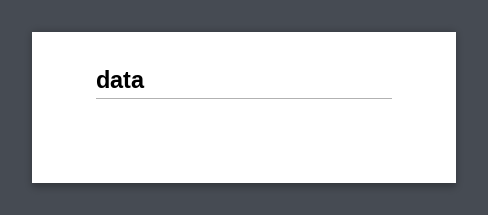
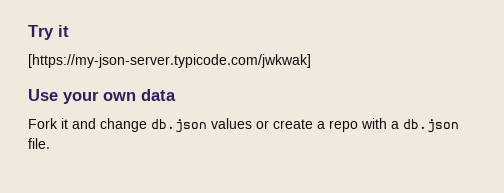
[96,70,145,88] data -> [28,25,69,40] [28,54,311,68] [28,89,176,104] [28,118,459,133] [28,138,50,149] Try it // [https://my-json-server.typicode.com/jwkwak] // Use your own data // Fork it and change db.json values or create a repo with a db.json file.

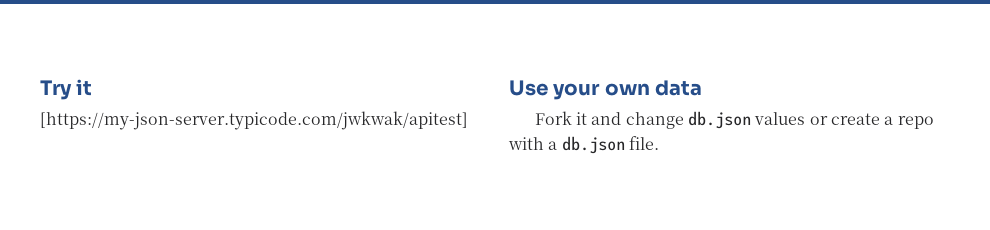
[28,54,311,68] [https://my-json-server.typicode.com/jwkwak] -> [40,111,468,130] [https://my-json-server.typicode.com/jwkwak/apitest]

